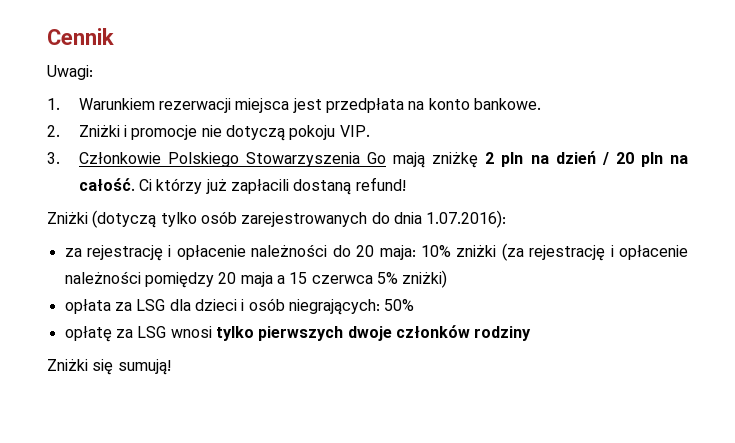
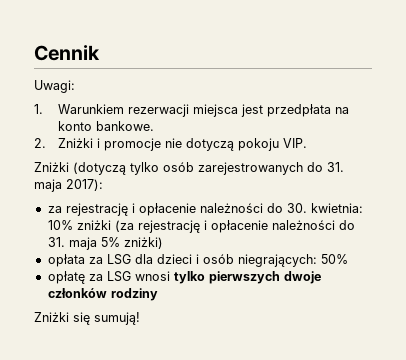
[47,151,688,168] [78,177,406,195] // 3. Członkowie Polskiego Stowarzyszenia Go mają zniżkę 2 pln na dzień / 20 pln na całość. Ci którzy już zapłacili dostaną refund! -> (307, 143) none
[393,210,507,228] dnia 1.07.2016): -> [327,162,344,172] [34,179,103,192] 31. maja 2017):
[356,245,416,260] 20 maja: -> [286,203,363,213] 30. kwietnia:
[144,272,373,288] pomiędzy 20 maja a 15 czerwca -> [338,220,355,230] [47,237,97,250] do 31. maja

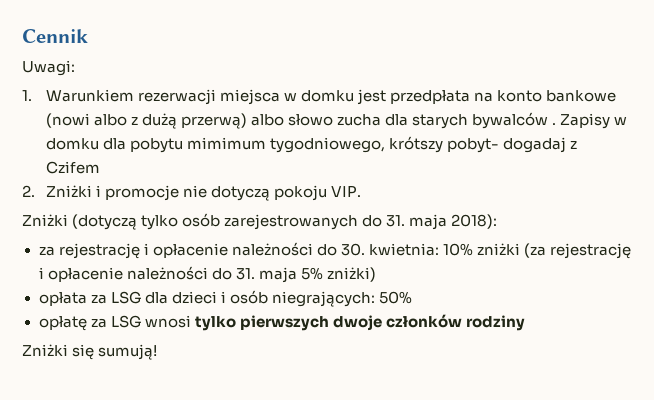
(238, 110) none -> [283,90,354,102] w domku
[95,121,154,131] bankowe. -> [545,90,616,102] [45,112,628,129] [45,136,577,153] [45,161,100,174] bankowe (nowi albo z dużą przerwą) albo słowo zucha dla starych bywalców . Zapisy w domku dla pobytu mimimum tygodniowego, krótszy pobyt- dogadaj z Czifem
[66,179,103,191] 2017): -> [451,214,498,229] 2018):

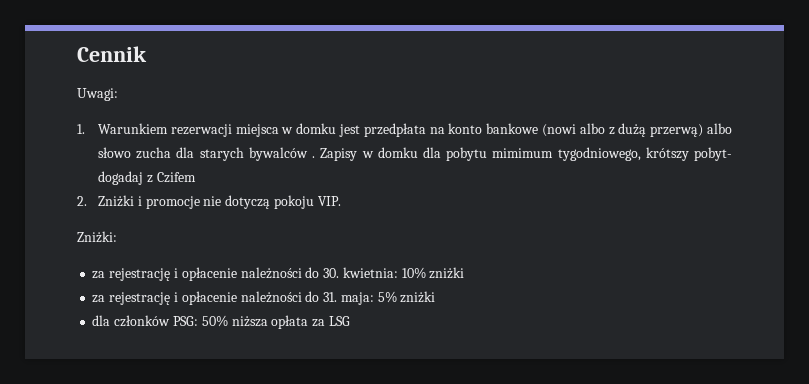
[22,213,498,230] Zniżki (dotyczą tylko osób zarejestrowanych do 31. maja 2018): -> [77,231,117,243] Zniżki:
[524,243,547,258] (za -> [92,295,106,303] // za
[258,267,376,283] [38,290,412,307] [38,314,525,331] [22,344,158,360] maja 5% zniżki) // opłata za LSG dla dzieci i osób niegrających: 50% // opłatę za LSG wnosi tylko pierwszych dwoje członków rodziny // Zniżki się sumują! -> [340,291,436,305] [92,315,350,329] maja: 5% zniżki // dla członków PSG: 50% niższa opłata za LSG

